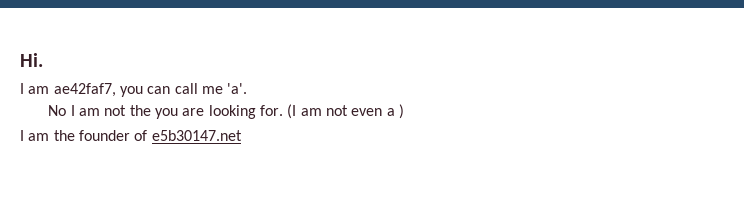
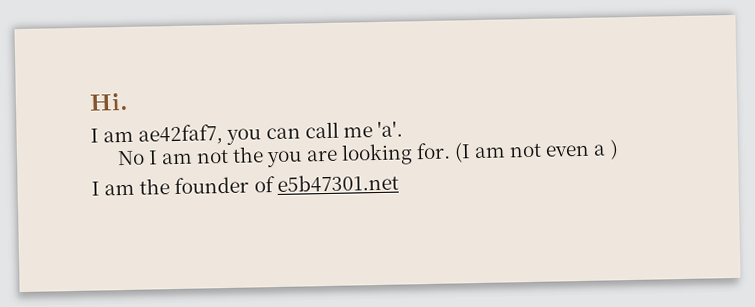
[151,130,242,141] e5b30147.net -> [276,173,399,193] e5b47301.net

